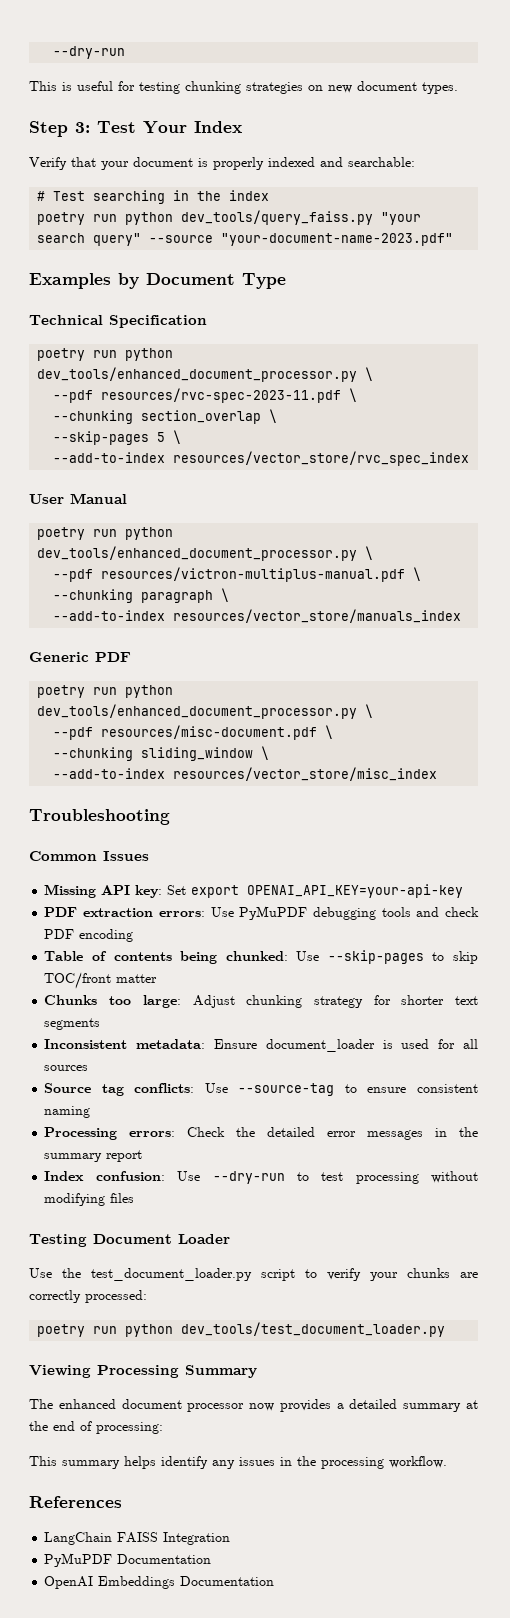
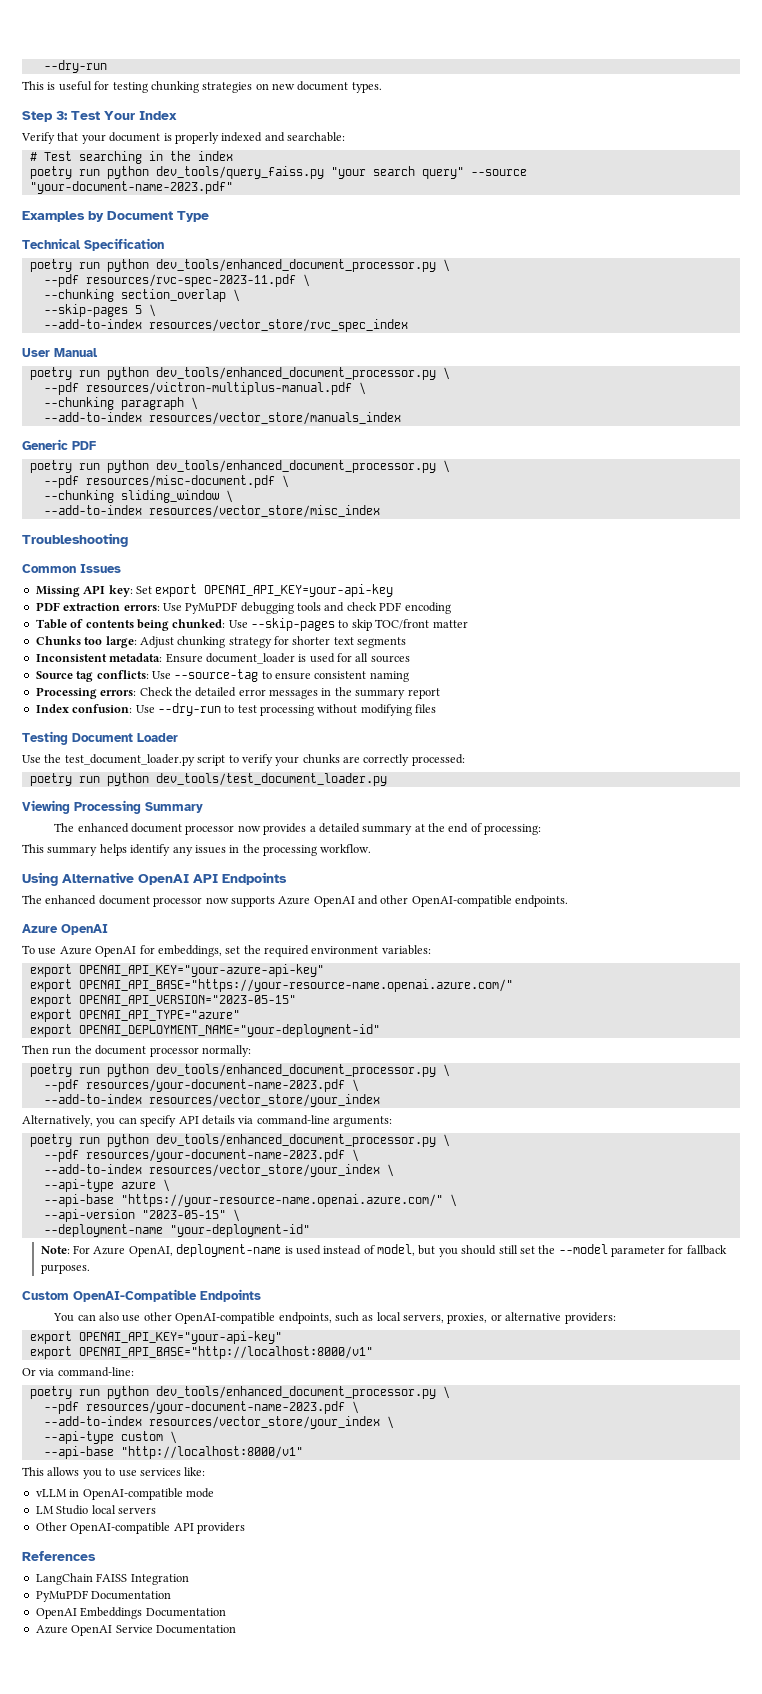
(447, 1462) none -> [22,872,287,886] [22,895,569,907] [22,924,108,935] [22,945,431,957] [29,964,324,977] [29,979,513,992] [29,994,296,1007] [29,1009,240,1022] [29,1024,380,1037] [22,1045,251,1057] [29,1064,450,1077] [43,1079,359,1092] [43,1094,380,1107] [22,1115,392,1127] [29,1134,450,1147] [43,1149,359,1162] [43,1164,394,1177] [43,1179,170,1192] [43,1194,457,1207] [43,1209,240,1222] [43,1224,310,1237] [40,1244,727,1257] [40,1264,90,1274] [22,1289,261,1302] [53,1312,616,1324] [29,1331,282,1344] [29,1346,373,1359] [22,1367,134,1377] [29,1386,450,1399] [43,1401,359,1414] [43,1416,394,1429] [43,1431,177,1444] [43,1446,303,1459] [22,1467,206,1479] [35,1488,214,1500] [35,1505,156,1515] [35,1522,245,1534] // Using Alternative OpenAI API Endpoints // The enhanced document processor now supports Azure OpenAI and other OpenAI-compatible endpoints. // Azure OpenAI // To use Azure OpenAI for embeddings, set the required environment variables: // export OPENAI_API_KEY="your-azure-api-key" // export OPENAI_API_BASE="https://your-resource-name.openai.azure.com/" // export OPENAI_API_VERSION="2023-05-15" // export OPENAI_API_TYPE="azure" // export OPENAI_DEPLOYMENT_NAME="your-deployment-id" // Then run the document processor normally: // poetry run python dev_tools/enhanced_document_processor.py \ // --pdf resources/your-document-name-2023.pdf \ // --add-to-index resources/vector_store/your_index // Alternatively, you can specify API details via command-line arguments: // poetry run python dev_tools/enhanced_document_processor.py \ // --pdf resources/your-document-name-2023.pdf \ // --add-to-index resources/vector_store/your_index \ // --api-type azure \ // --api-base "https://your-resource-name.openai.azure.com/" \ // --api-version "2023-05-15" \ // --deployment-name "your-deployment-id" // Note: For Azure OpenAI, deployment-name is used instead of model, but you should still set the --model parameter for fallback purposes. // Custom OpenAI-Compatible Endpoints // You can also use other OpenAI-compatible endpoints, such as local servers, proxies, or alternative providers: // export OPENAI_API_KEY="your-api-key" // export OPENAI_API_BASE="http://localhost:8000/v1" // Or via command-line: // poetry run python dev_tools/enhanced_document_processor.py \ // --pdf resources/your-document-name-2023.pdf \ // --add-to-index resources/vector_store/your_index \ // --api-type custom \ // --api-base "http://localhost:8000/v1" // This allows you to use services like: // vLLM in OpenAI-compatible mode // LM Studio local servers // Other OpenAI-compatible API providers
(275, 1581) none -> [35,1625,236,1636] // Azure OpenAI Service Documentation

